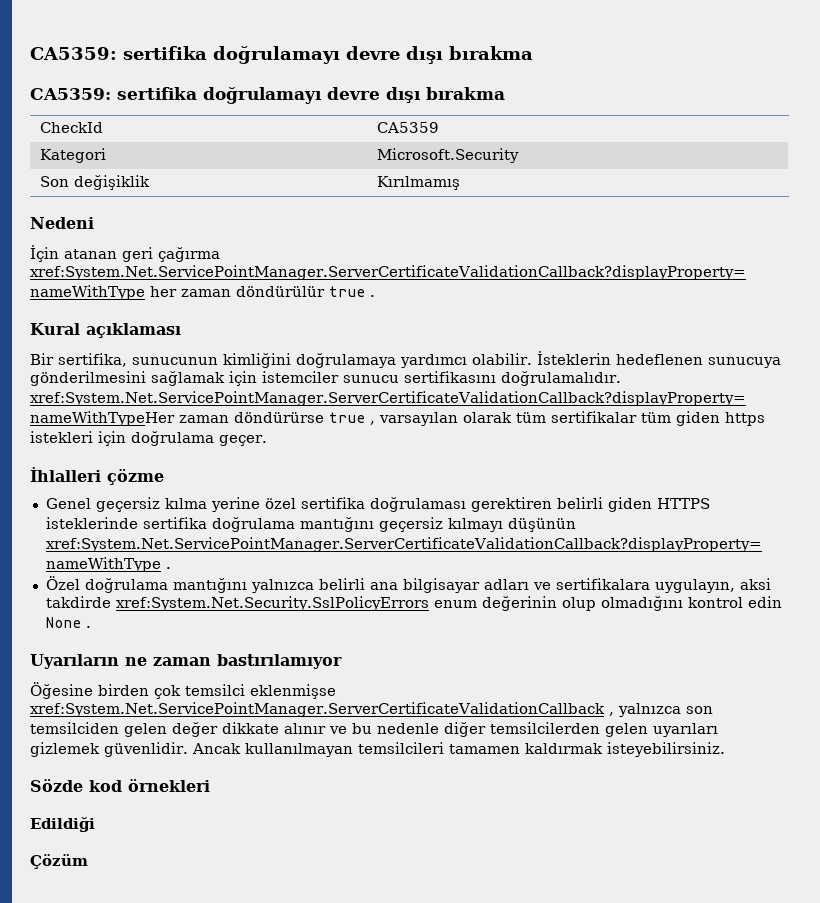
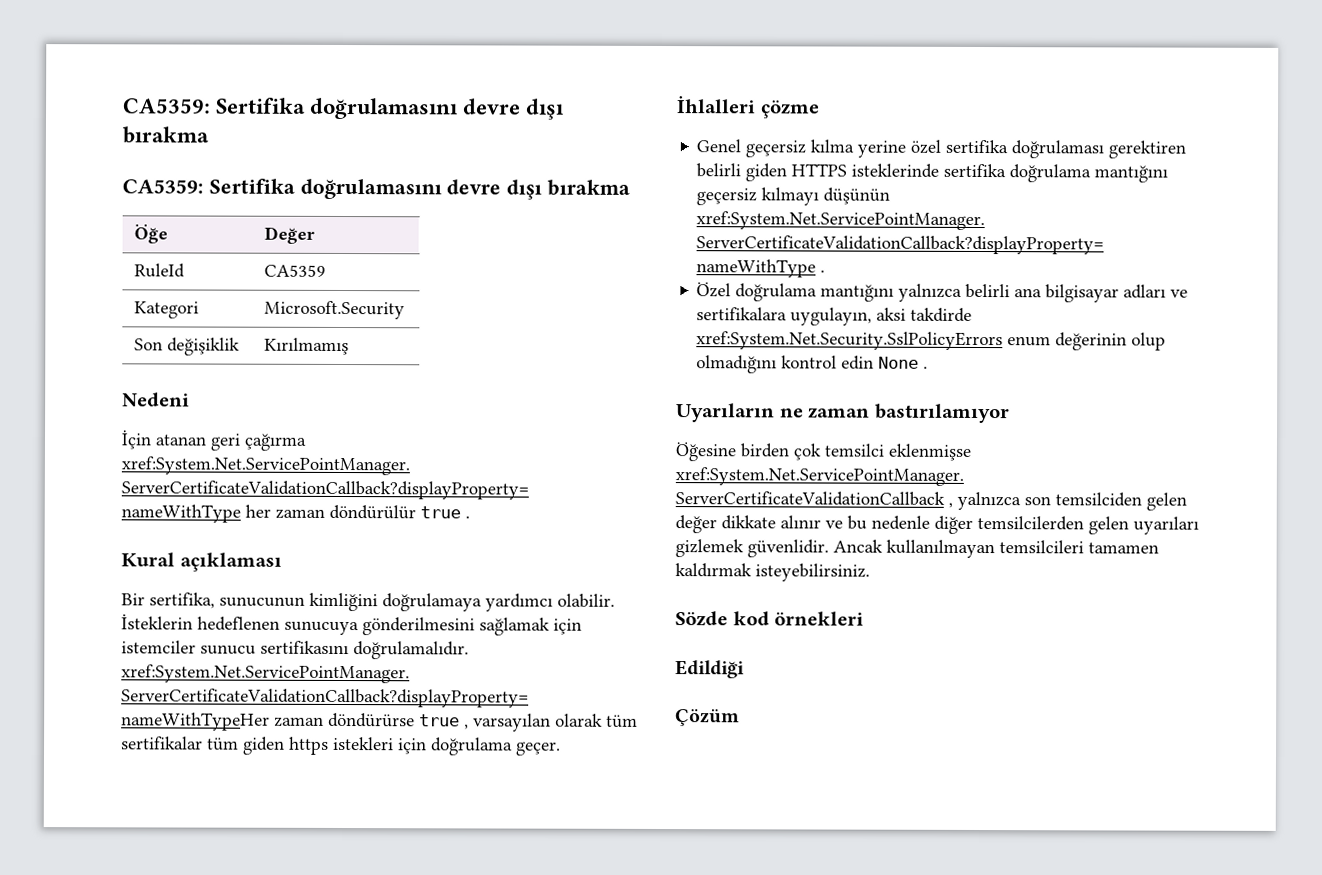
[30,46,340,64] CA5359: sertifika doğrulamayı -> [123,97,459,120] CA5359: Sertifika doğrulamasını
[117,87,505,104] [39,122,103,133] sertifika doğrulamayı devre dışı bırakma // CheckId -> [208,178,631,200] [134,224,169,244] [264,226,316,244] [134,263,186,278] Sertifika doğrulamasını devre dışı bırakma // Öğe | Değer // RuleId

